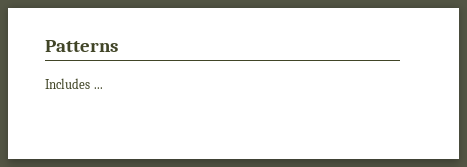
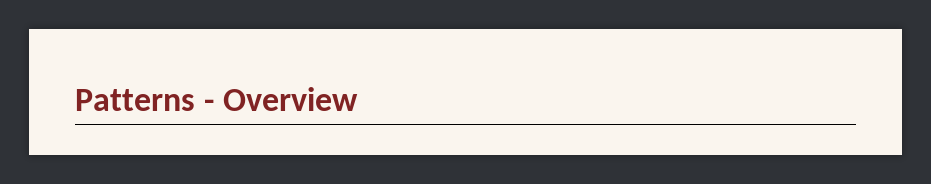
[45,78,103,89] // Includes ... -> [204,87,359,111] - Overview

